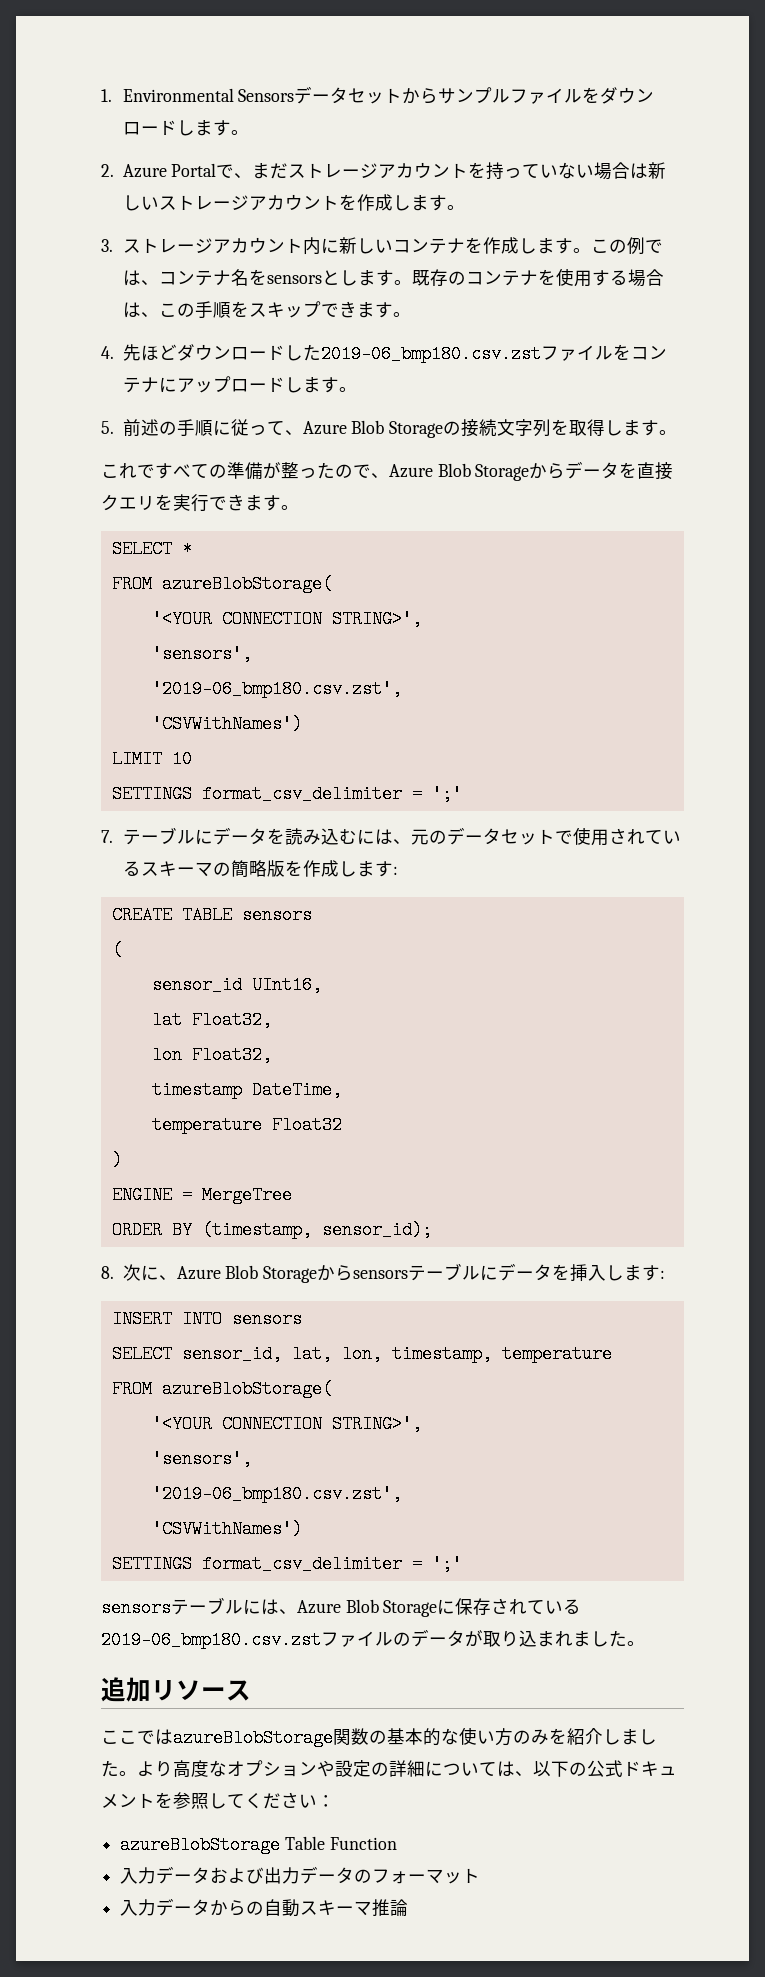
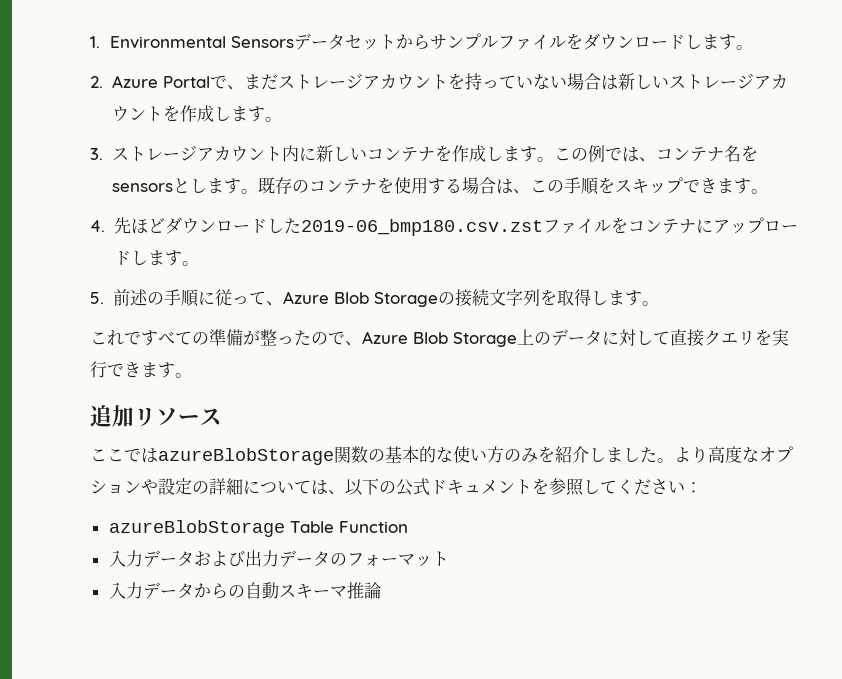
[529,461,638,479] からデータを -> [517,329,670,346] 上のデータに対して
[111,540,192,558] [111,575,332,593] [151,610,422,628] [151,645,252,663] [151,680,402,698] [151,715,302,733] [111,750,192,768] [111,785,462,803] [101,827,681,846] [122,860,398,878] [111,906,312,924] [111,941,122,959] [151,976,322,994] [151,1011,272,1029] [151,1046,272,1064] [151,1081,342,1099] [151,1116,342,1134] [111,1151,122,1169] [111,1186,292,1204] [111,1221,432,1239] [101,1263,666,1283] [111,1310,302,1328] [111,1345,612,1363] [111,1380,332,1398] [151,1415,422,1433] [151,1450,252,1468] [151,1485,402,1503] [151,1520,302,1538] [111,1555,462,1573] [101,1597,582,1617] [101,1629,645,1649] // SELECT * // FROM azureBlobStorage( // '<YOUR CONNECTION STRING>', // 'sensors', // '2019-06_bmp180.csv.zst', // 'CSVWithNames') // LIMIT 10 // SETTINGS format_csv_delimiter = ';' // 7.テーブルにデータを読み込むには、元のデータセットで使用されているスキーマの簡略版を作成します: // CREATE TABLE sensors // ( // sensor_id UInt16, // lat Float32, // lon Float32, // timestamp DateTime, // temperature Float32 // ) // ENGINE = MergeTree // ORDER BY (timestamp, sensor_id); // 8.次に、Azure Blob Storageからsensorsテーブルにデータを挿入します: // INSERT INTO sensors // SELECT sensor_id, lat, lon, timestamp, temperature // FROM azureBlobStorage( // '<YOUR CONNECTION STRING>', // 'sensors', // '2019-06_bmp180.csv.zst', // 'CSVWithNames') // SETTINGS format_csv_delimiter = ';' // sensorsテーブルには、Azure Blob Storageに保存されている2019-06_bmp180.csv.zstファイルのデータが取り込まれました。 -> (192, 375) none

